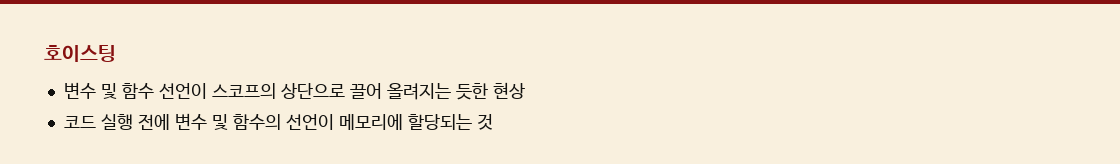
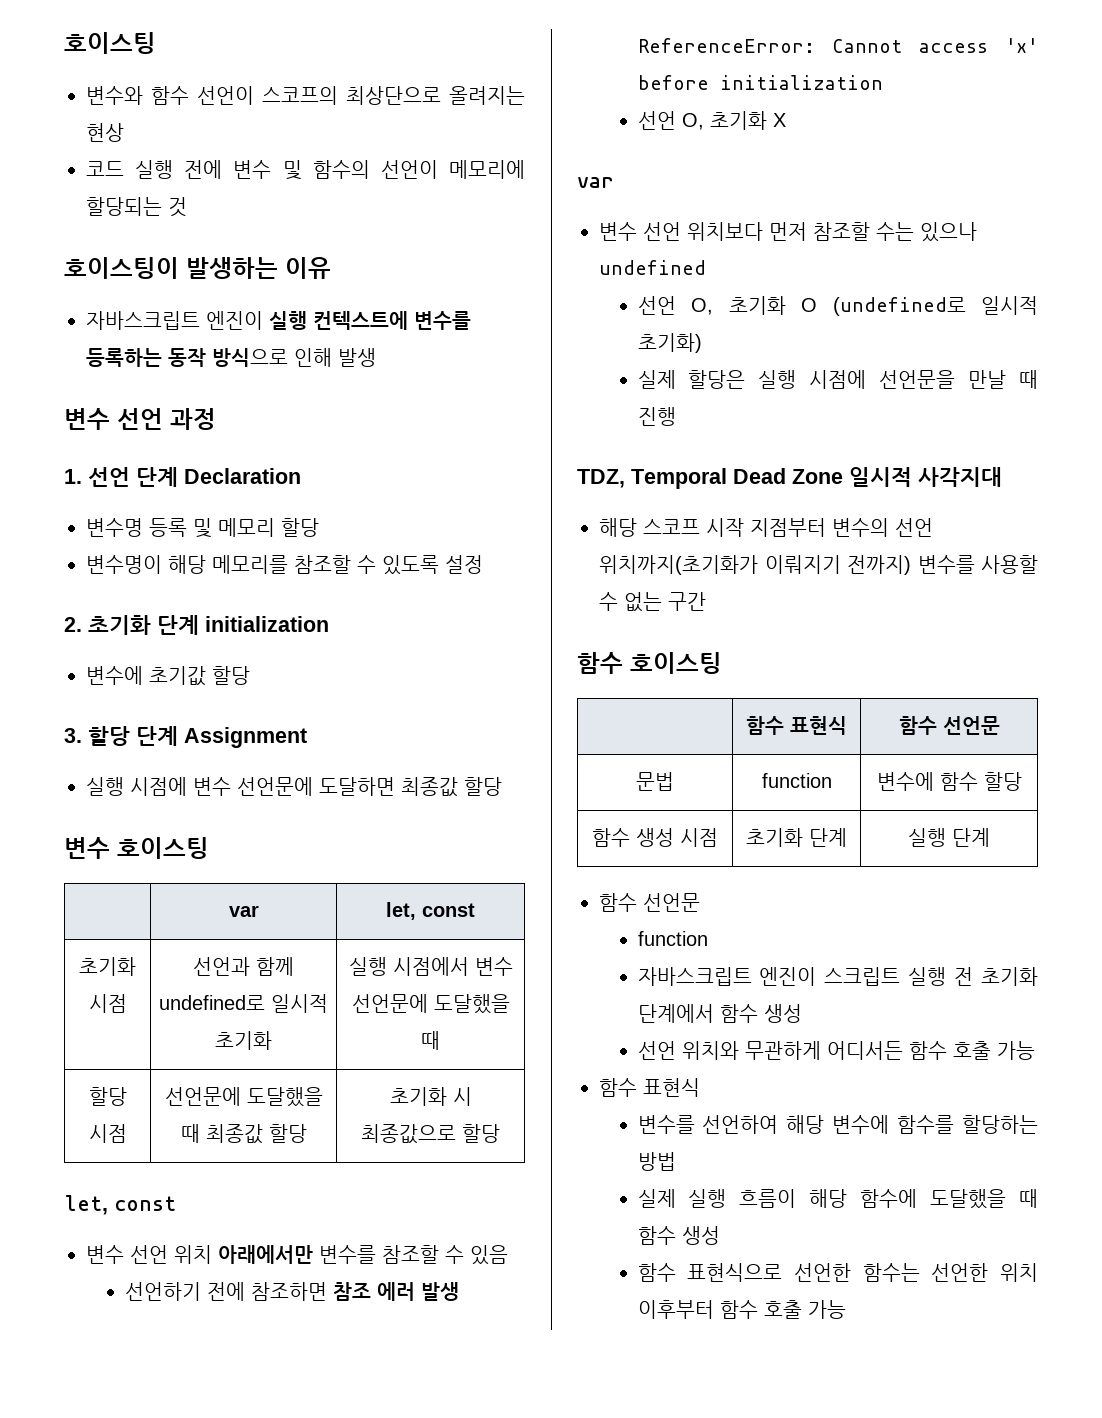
[44,45,116,62] [63,82,117,99] 호이스팅 // 변수 및 -> [64,32,156,54] [86,86,143,105] 호이스팅 // 변수와
[280,83,488,100] 상단으로 끌어 올려지는 듯한 -> [346,86,525,105] 최상단으로 올려지는
(493, 122) none -> [64,257,331,279] [86,311,471,330] [86,348,376,367] [64,408,216,430] [64,467,301,487] [86,518,319,538] [86,555,483,575] [64,615,329,635] [86,666,250,686] [64,726,307,748] [86,777,502,797] [64,837,209,859] [228,905,259,917] [386,902,475,920] [79,957,136,976] [88,994,127,1013] [193,957,294,976] [159,994,328,1013] [215,1031,272,1050] [348,957,513,976] [351,994,510,1014] [421,1031,440,1050] [88,1087,127,1106] [88,1124,127,1143] [164,1087,323,1107] [180,1124,307,1144] [389,1087,472,1106] [361,1124,500,1144] [64,1195,176,1215] [86,1245,508,1265] [124,1282,459,1301] [637,38,1038,53] [637,75,883,90] [637,111,786,130] [577,177,614,188] [599,222,977,242] [599,260,706,275] [637,296,1038,316] [637,333,702,353] [637,370,1038,389] [637,407,676,426] [577,467,1002,489] [599,518,933,537] [599,555,1038,575] [599,592,706,612] [577,652,722,674] [746,716,847,735] [898,716,1000,735] [636,772,674,791] [761,773,832,788] [876,772,1022,791] [592,828,718,847] [746,828,847,847] [908,828,990,847] [599,893,700,912] [637,931,708,946] [637,967,1038,986] [637,1004,802,1023] [637,1041,1035,1060] [599,1078,700,1097] [637,1115,1038,1134] [637,1152,676,1171] [637,1189,1038,1209] [637,1226,720,1245] [637,1263,1038,1282] [637,1300,846,1319] // 호이스팅이 발생하는 이유 // 자바스크립트 엔진이 실행 컨텍스트에 변수를 등록하는 동작 방식으로 인해 발생 // 변수 선언 과정 // 1. 선언 단계 Declaration // 변수명 등록 및 메모리 할당 // 변수명이 해당 메모리를 참조할 수 있도록 설정 // 2. 초기화 단계 initialization // 변수에 초기값 할당 // 3. 할당 단계 Assignment // 실행 시점에 변수 선언문에 도달하면 최종값 할당 // 변수 호이스팅 // | var | let, const // 초기화 시점 | 선언과 함께 undefined로 일시적 초기화 | 실행 시점에서 변수 선언문에 도달했을 때 // 할당 시점 | 선언문에 도달했을 때 최종값 할당 | 초기화 시 최종값으로 할당 // let, const // 변수 선언 위치 아래에서만 변수를 참조할 수 있음 // 선언하기 전에 참조하면 참조 에러 발생 ReferenceError: Cannot access 'x' before initialization // 선언 O, 초기화 X // var // 변수 선언 위치보다 먼저 참조할 수는 있으나 undefined // 선언 O, 초기화 O (undefined로 일시적 초기화) // 실제 할당은 실행 시점에 선언문을 만날 때 진행 // TDZ, Temporal Dead Zone 일시적 사각지대 // 해당 스코프 시작 지점부터 변수의 선언 위치까지(초기화가 이뤄지기 전까지) 변수를 사용할 수 없는 구간 // 함수 호이스팅 // | 함수 표현식 | 함수 선언문 // 문법 | function | 변수에 함수 할당 // 함수 생성 시점 | 초기화 단계 | 실행 단계 // 함수 선언문 // function // 자바스크립트 엔진이 스크립트 실행 전 초기화 단계에서 함수 생성 // 선언 위치와 무관하게 어디서든 함수 호출 가능 // 함수 표현식 // 변수를 선언하여 해당 변수에 함수를 할당하는 방법 // 실제 실행 흐름이 해당 함수에 도달했을 때 함수 생성 // 함수 표현식으로 선언한 함수는 선언한 위치 이후부터 함수 호출 가능

